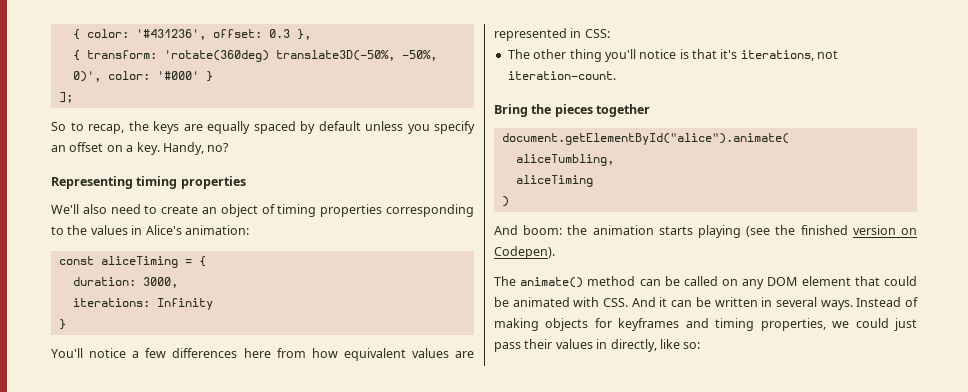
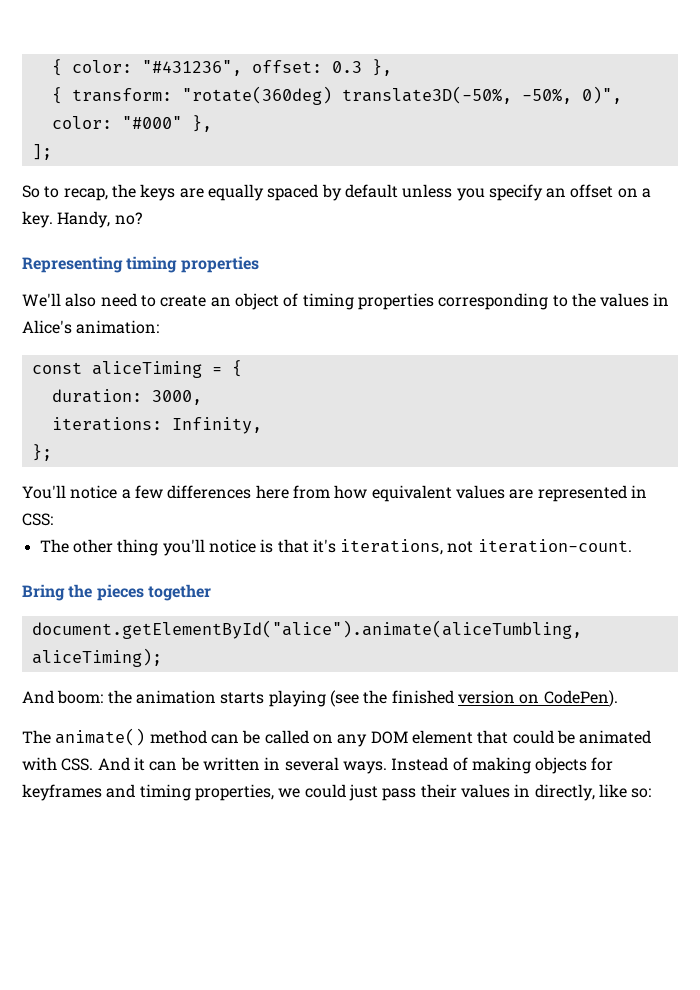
[135,29,206,40] '#431236', -> [141,60,242,76] "#431236",
[163,50,269,62] 'rotate(360deg) -> [181,86,332,105] "rotate(360deg)
[72,71,213,82] 0)', color: '#000' } -> [581,86,622,104] [51,115,212,132] 0)", color: "#000" },
[156,298,213,310] [58,319,66,330] Infinity // } -> [171,417,262,434] [31,444,52,461] Infinity, // };
[501,133,789,145] [515,154,614,166] [515,175,593,187] [501,196,509,207] document.getElementById("alice").animate( // aliceTumbling, // aliceTiming // ) -> [31,620,582,639] [31,648,162,667] document.getElementById("alice").animate(aliceTumbling, aliceTiming);
[494,246,555,259] Codepen). -> [543,690,618,707] CodePen).

